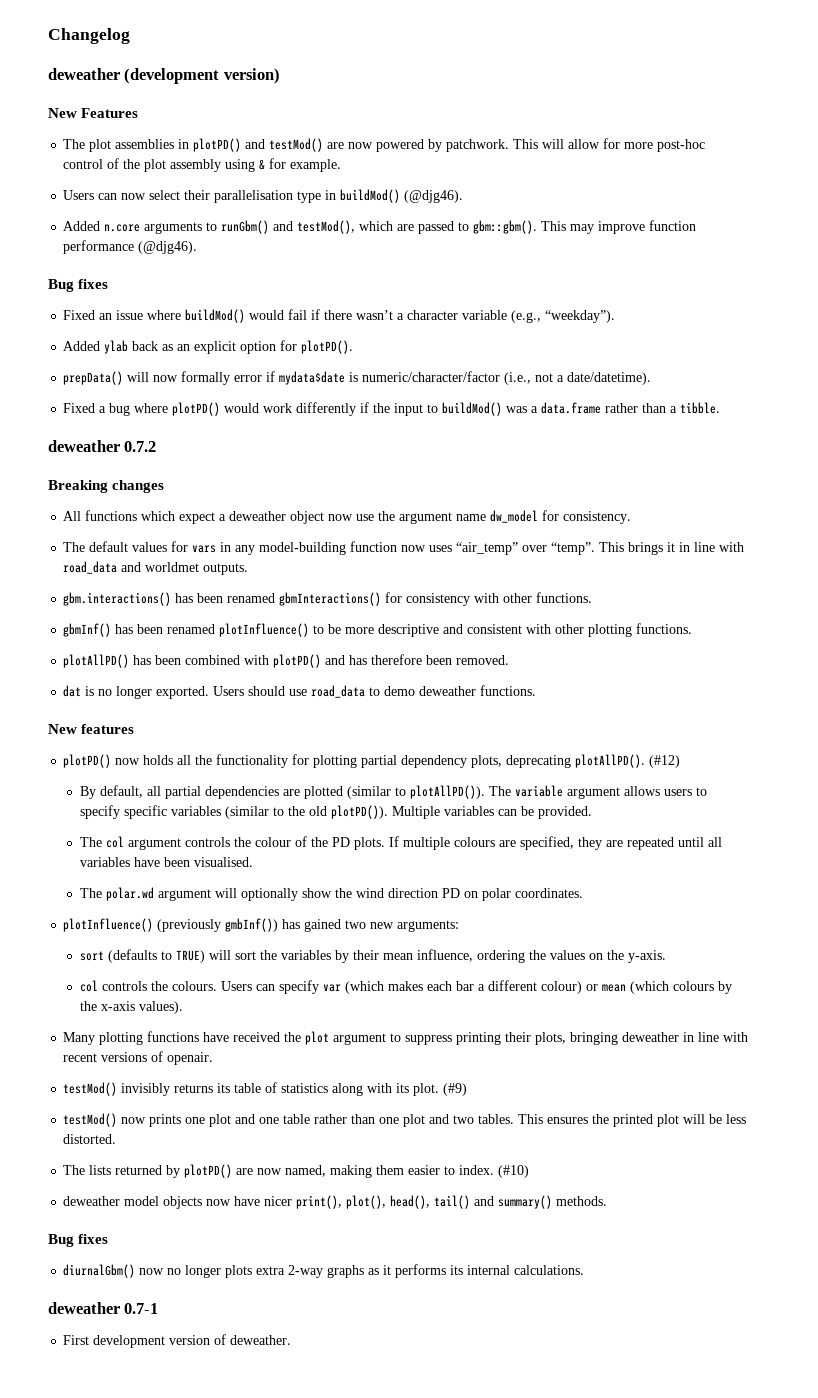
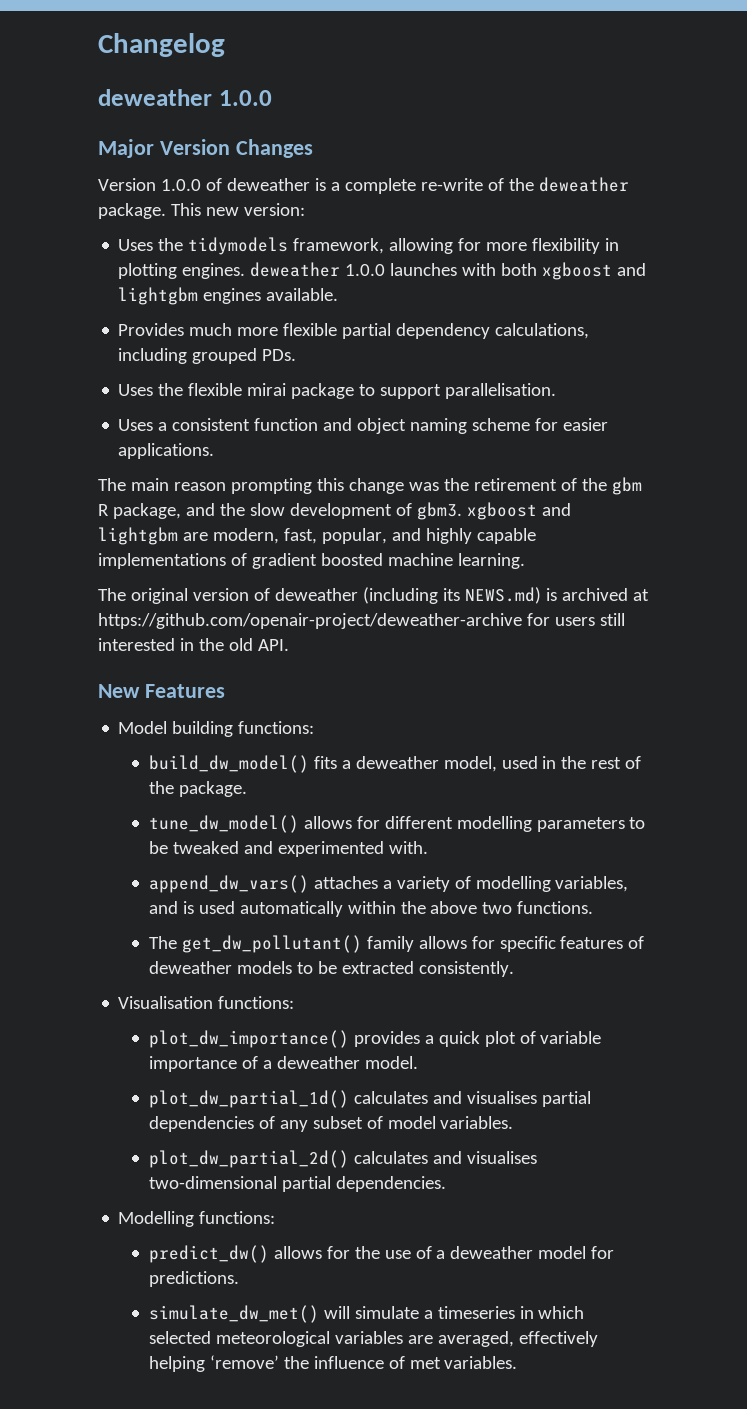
[124,68,280,84] [48,108,139,118] [63,138,706,152] [63,158,342,172] [63,189,464,203] [63,220,697,234] [63,240,198,254] [48,279,109,292] [63,309,616,323] [63,340,354,354] [63,371,652,385] [63,402,721,416] [48,440,157,452] [48,480,165,493] [63,510,632,524] [63,541,745,555] [63,561,249,575] [63,592,593,606] [63,623,693,637] [63,654,510,668] [63,685,537,699] [48,724,135,734] [63,754,681,768] [80,785,708,799] [80,805,593,819] [80,836,723,850] [80,857,254,867] [80,887,584,901] [63,918,460,932] [80,949,667,963] [80,980,733,994] [80,1001,184,1014] [63,1031,749,1045] [63,1051,214,1065] [63,1082,468,1096] [63,1113,747,1127] [63,1134,117,1144] [63,1164,530,1178] [63,1195,608,1209] [48,1234,109,1247] [63,1264,585,1278] [48,1302,159,1314] [63,1334,292,1348] (development version) // New Features // The plot assemblies in plotPD() and testMod() are now powered by patchwork. This will allow for more post-hoc control of the plot assembly using & for example. // Users can now select their parallelisation type in buildMod() (@djg46). // Added n.core arguments to runGbm() and testMod(), which are passed to gbm::gbm(). This may improve function performance (@djg46). // Bug fixes // Fixed an issue where buildMod() would fail if there wasn’t a character variable (e.g., “weekday”). // Added ylab back as an explicit option for plotPD(). // prepData() will now formally error if mydata$date is numeric/character/factor (i.e., not a date/datetime). // Fixed a bug where plotPD() would work differently if the input to buildMod() was a data.frame rather than a tibble. // deweather 0.7.2 // Breaking changes // All functions which expect a deweather object now use the argument name dw_model for consistency. // The default values for vars in any model-building function now uses “air_temp” over “temp”. This brings it in line with road_data and worldmet outputs. // gbm.interactions() has been renamed gbmInteractions() for consistency with other functions. // gbmInf() has been renamed plotInfluence() to be more descriptive and consistent with other plotting functions. // plotAllPD() has been combined with plotPD() and has therefore been removed. // dat is no longer exported. Users should use road_data to demo deweather functions. // New features // plotPD() now holds all the functionality for plotting partial dependency plots, deprecating plotAllPD(). (#12) // By default, all partial dependencies are plotted (similar to plotAllPD()). The variable argument allows users to specify specific variables (similar to the old plotPD()). Multiple variables can be provided. // The col argument controls the colour of the PD plots. If multiple colours are specified, they are repeated until all variables have been visualised. // The polar.wd argument will optionally show the wind direction PD on polar coordinates. // plotInfluence() (previously gmbInf()) has gained two new arguments: // sort (defaults to TRUE) will sort the variables by their mean influence, ordering the values on the y-axis. // col controls the colours. Users can specify var (which makes each bar a different colour) or mean (which colours by the x-axis values). // Many plotting functions have received the plot argument to suppress printing their plots, bringing deweather in line with recent versions of openair. // testMod() invisibly returns its table of statistics along with its plot. (#9) // testMod() now prints one plot and one table rather than one plot and two tables. This ensures the printed plot will be less distorted. // The lists returned by plotPD() are now named, making them easier to index. (#10) // deweather model objects now have nicer print(), plot(), head(), tail() and summary() methods. // Bug fixes // diurnalGbm() now no longer plots extra 2-way graphs as it performs its internal calculations. // deweather 0.7-1 // First development version of deweather. -> [218,90,272,106] [98,139,313,158] [98,177,629,194] [98,203,305,219] [118,237,620,255] [118,262,647,280] [118,287,339,305] [118,323,590,339] [118,348,297,364] [118,383,557,399] [118,418,609,434] [118,443,215,459] [98,477,642,495] [98,502,571,520] [98,527,536,545] [98,553,525,569] [98,587,649,604] [98,613,625,629] [98,638,289,651] [98,684,225,698] [118,721,315,737] [148,755,642,773] [148,781,247,797] [148,815,646,833] [148,841,428,857] [148,875,629,893] [148,901,594,917] [148,935,645,953] [148,961,514,977] [118,996,295,1009] [148,1030,602,1048] [148,1056,418,1072] [148,1090,591,1108] [148,1116,514,1132] [148,1150,537,1168] [148,1176,446,1192] [118,1211,276,1227] [148,1245,615,1263] [148,1271,239,1287] [148,1305,585,1323] [148,1331,598,1347] [148,1355,518,1372] 1.0.0 // Major Version Changes // Version 1.0.0 of deweather is a complete re-write of the deweather package. This new version: // Uses the tidymodels framework, allowing for more flexibility in plotting engines. deweather 1.0.0 launches with both xgboost and lightgbm engines available. // Provides much more flexible partial dependency calculations, including grouped PDs. // Uses the flexible mirai package to support parallelisation. // Uses a consistent function and object naming scheme for easier applications. // The main reason prompting this change was the retirement of the gbm R package, and the slow development of gbm3. xgboost and lightgbm are modern, fast, popular, and highly capable implementations of gradient boosted machine learning. // The original version of deweather (including its NEWS.md) is archived at https://github.com/openair-project/deweather-archive for users still interested in the old API. // New Features // Model building functions: // build_dw_model() fits a deweather model, used in the rest of the package. // tune_dw_model() allows for different modelling parameters to be tweaked and experimented with. // append_dw_vars() attaches a variety of modelling variables, and is used automatically within the above two functions. // The get_dw_pollutant() family allows for specific features of deweather models to be extracted consistently. // Visualisation functions: // plot_dw_importance() provides a quick plot of variable importance of a deweather model. // plot_dw_partial_1d() calculates and visualises partial dependencies of any subset of model variables. // plot_dw_partial_2d() calculates and visualises two-dimensional partial dependencies. // Modelling functions: // predict_dw() allows for the use of a deweather model for predictions. // simulate_dw_met() will simulate a timeseries in which selected meteorological variables are averaged, effectively helping ‘remove’ the influence of met variables.

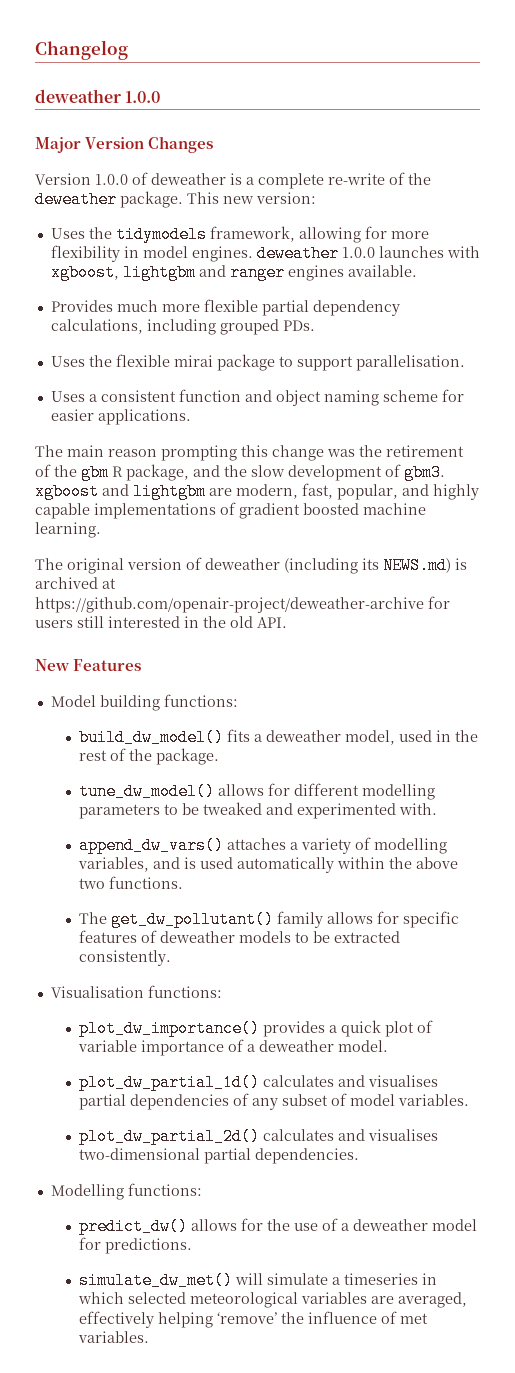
[118,263,178,279] plotting -> [142,246,188,258] model
[501,262,647,280] [118,287,199,305] both xgboost and lightgbm -> [50,264,285,281] xgboost, lightgbm and ranger

